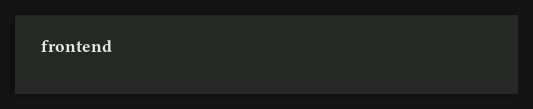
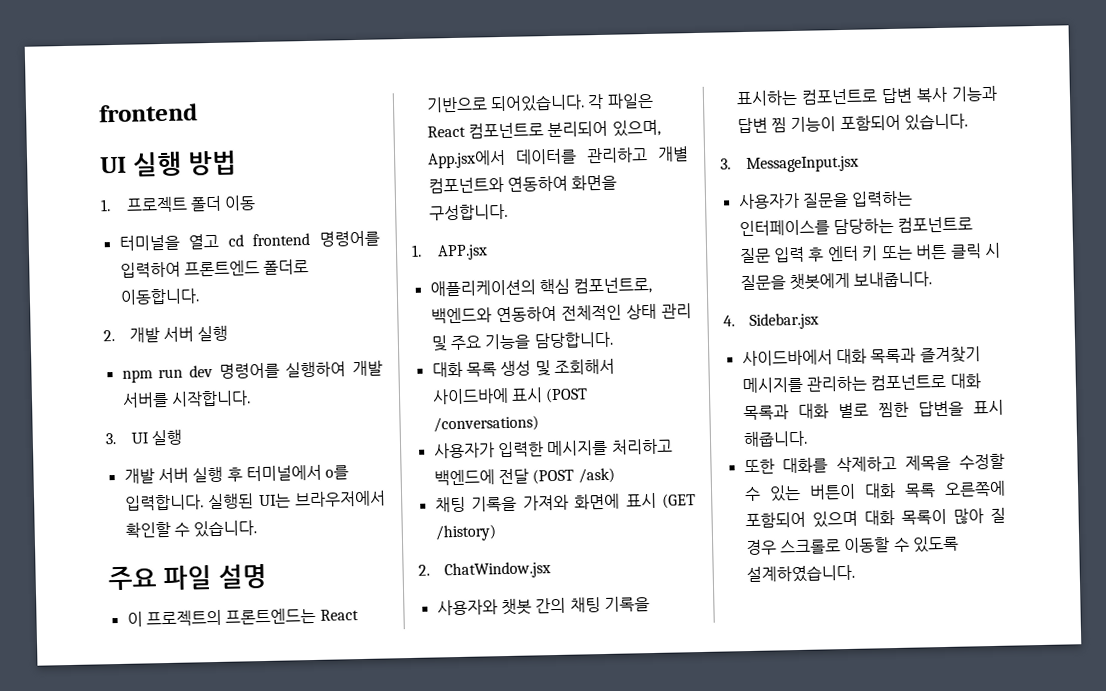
[41,40,112,52] frontend -> [98,103,198,123] [100,150,237,177] [100,195,257,213] [118,230,380,251] [119,259,310,278] [119,288,200,305] [103,325,229,343] [121,360,383,383] [121,390,251,408] [105,429,182,446] [123,464,350,484] [124,490,386,511] [124,520,258,538] [108,563,267,591] [126,607,359,627] [425,92,654,113] [426,119,661,139] [426,146,689,169] [427,174,618,194] [428,203,508,221] [411,244,488,261] [429,276,653,297] [430,303,692,324] [430,331,614,352] [431,358,615,378] [431,387,589,405] [432,415,539,433] [432,438,673,459] [433,467,615,486] [434,492,696,513] [434,524,496,542] [418,561,551,580] [436,596,650,616] [735,85,998,107] [736,113,968,134] [720,155,859,173] [737,190,914,210] [738,216,974,237] [739,242,1001,264] [739,271,933,291] [723,312,819,330] [741,346,981,367] [741,373,981,394] [742,399,1004,421] [742,430,808,448] [743,453,1005,475] [743,480,1006,502] [744,507,1006,529] [745,535,959,556] [745,564,855,584] frontend // UI 실행 방법 // 1. 프로젝트 폴더 이동 // 터미널을 열고 cd frontend 명령어를 입력하여 프론트엔드 폴더로 이동합니다. // 2. 개발 서버 실행 // npm run dev 명령어를 실행하여 개발 서버를 시작합니다. // 3. UI 실행 // 개발 서버 실행 후 터미널에서 o를 입력합니다. 실행된 UI는 브라우저에서 확인할 수 있습니다. // 주요 파일 설명 // 이 프로젝트의 프론트엔드는 React 기반으로 되어있습니다. 각 파일은 React 컴포넌트로 분리되어 있으며, App.jsx에서 데이터를 관리하고 개별 컴포넌트와 연동하여 화면을 구성합니다. // 1. APP.jsx // 애플리케이션의 핵심 컴포넌트로, 백엔드와 연동하여 전체적인 상태 관리 및 주요 기능을 담당합니다. // 대화 목록 생성 및 조회해서 사이드바에 표시 (POST /conversations) // 사용자가 입력한 메시지를 처리하고 백엔드에 전달 (POST /ask) // 채팅 기록을 가져와 화면에 표시 (GET /history) // 2. ChatWindow.jsx // 사용자와 챗봇 간의 채팅 기록을 표시하는 컴포넌트로 답변 복사 기능과 답변 찜 기능이 포함되어 있습니다. // 3. MessageInput.jsx // 사용자가 질문을 입력하는 인터페이스를 담당하는 컴포넌트로 질문 입력 후 엔터 키 또는 버튼 클릭 시 질문을 챗봇에게 보내줍니다. // 4. Sidebar.jsx // 사이드바에서 대화 목록과 즐겨찾기 메시지를 관리하는 컴포넌트로 대화 목록과 대화 별로 찜한 답변을 표시 해줍니다. // 또한 대화를 삭제하고 제목을 수정할 수 있는 버튼이 대화 목록 오른쪽에 포함되어 있으며 대화 목록이 많아 질 경우 스크롤로 이동할 수 있도록 설계하였습니다.

